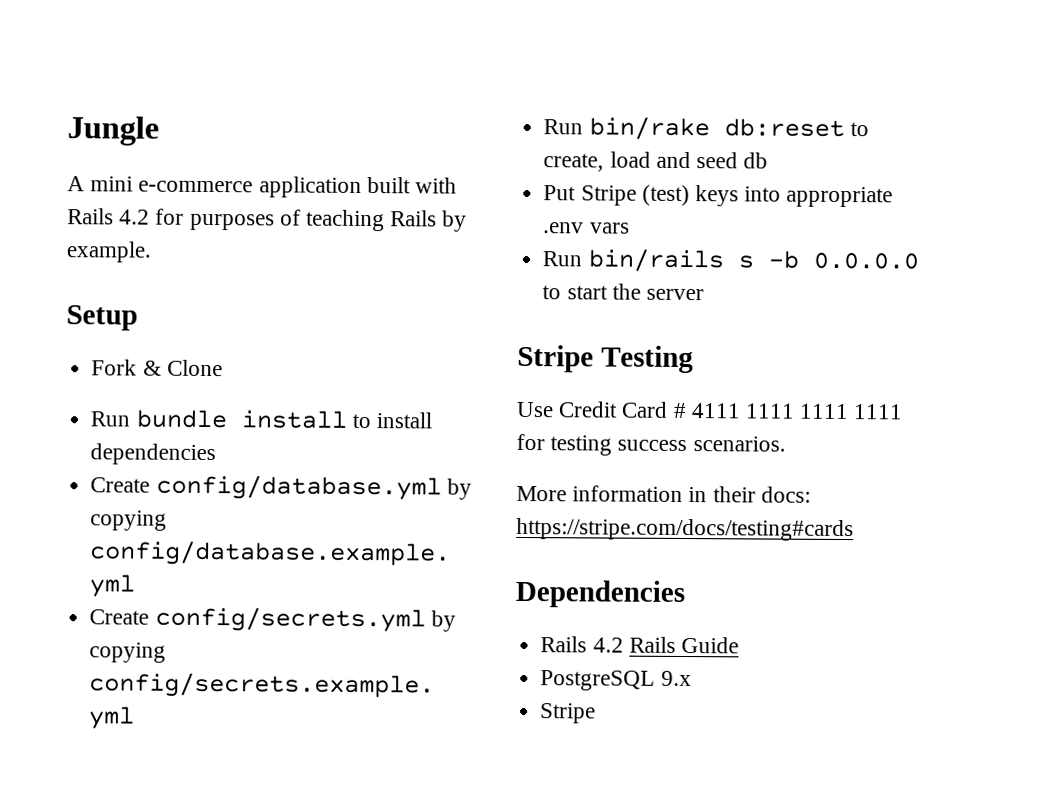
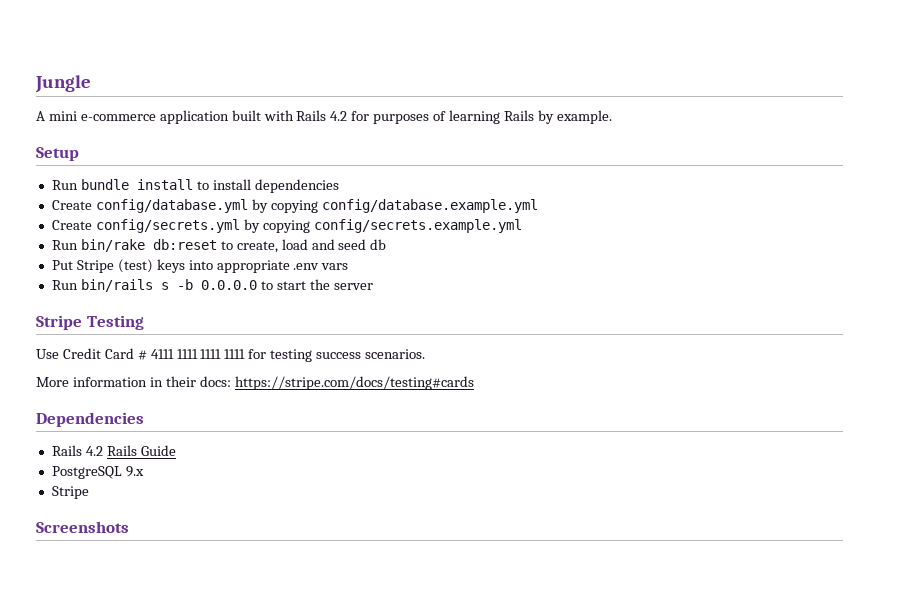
[306,209,386,232] teaching -> [449,110,501,124] learning
[91,359,223,377] // Fork & Clone -> (79, 154) none
(597, 713) none -> [36,521,129,533] // Screenshots

